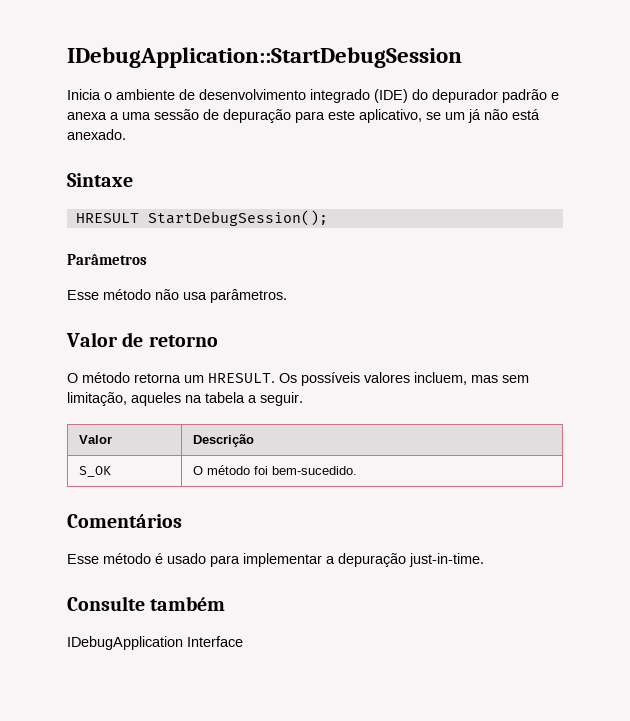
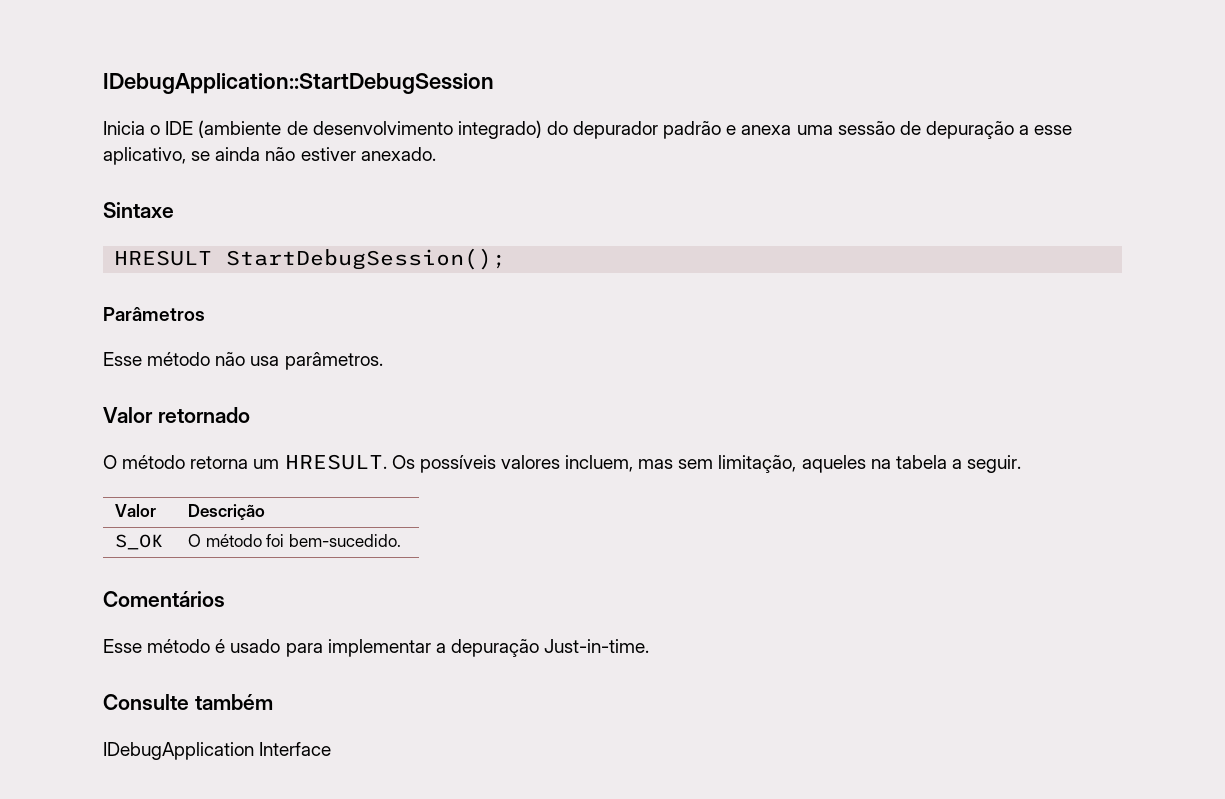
[116,89,408,103] ambiente de desenvolvimento integrado (IDE) -> [165,120,542,139] IDE (ambiente de desenvolvimento integrado)
[110,112,119,120] a -> (792, 130) none
[295,109,540,123] para este aplicativo, se um já não está -> [1019,125,1073,135] [103,147,356,165] a esse aplicativo, se ainda não estiver
[122,332,218,347] de retorno -> [157,407,250,423] retornado
[409,553,484,567] just-in-time. -> [544,639,650,653] Just-in-time.

